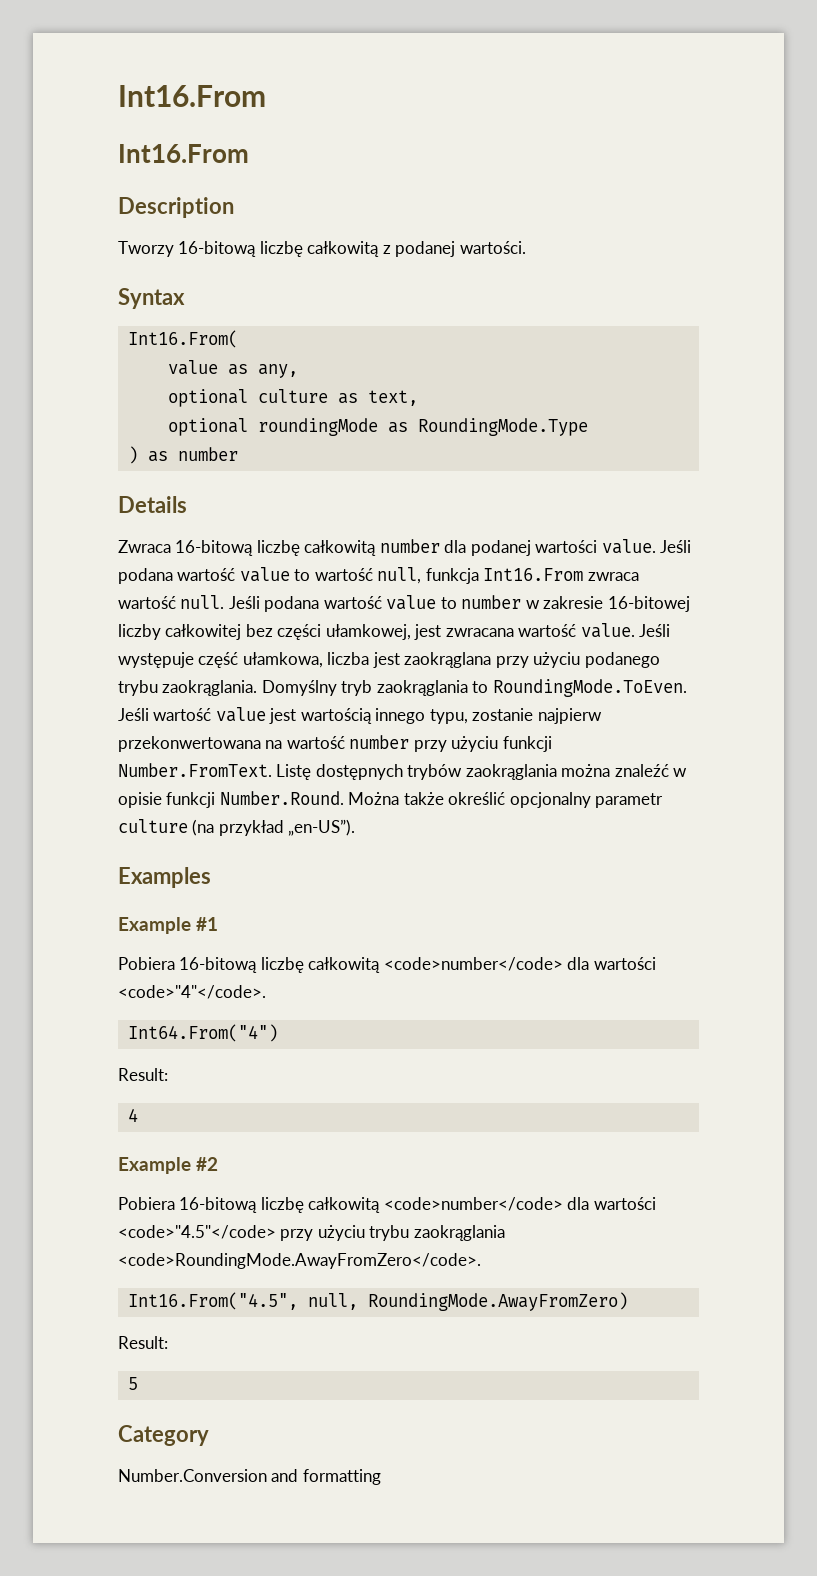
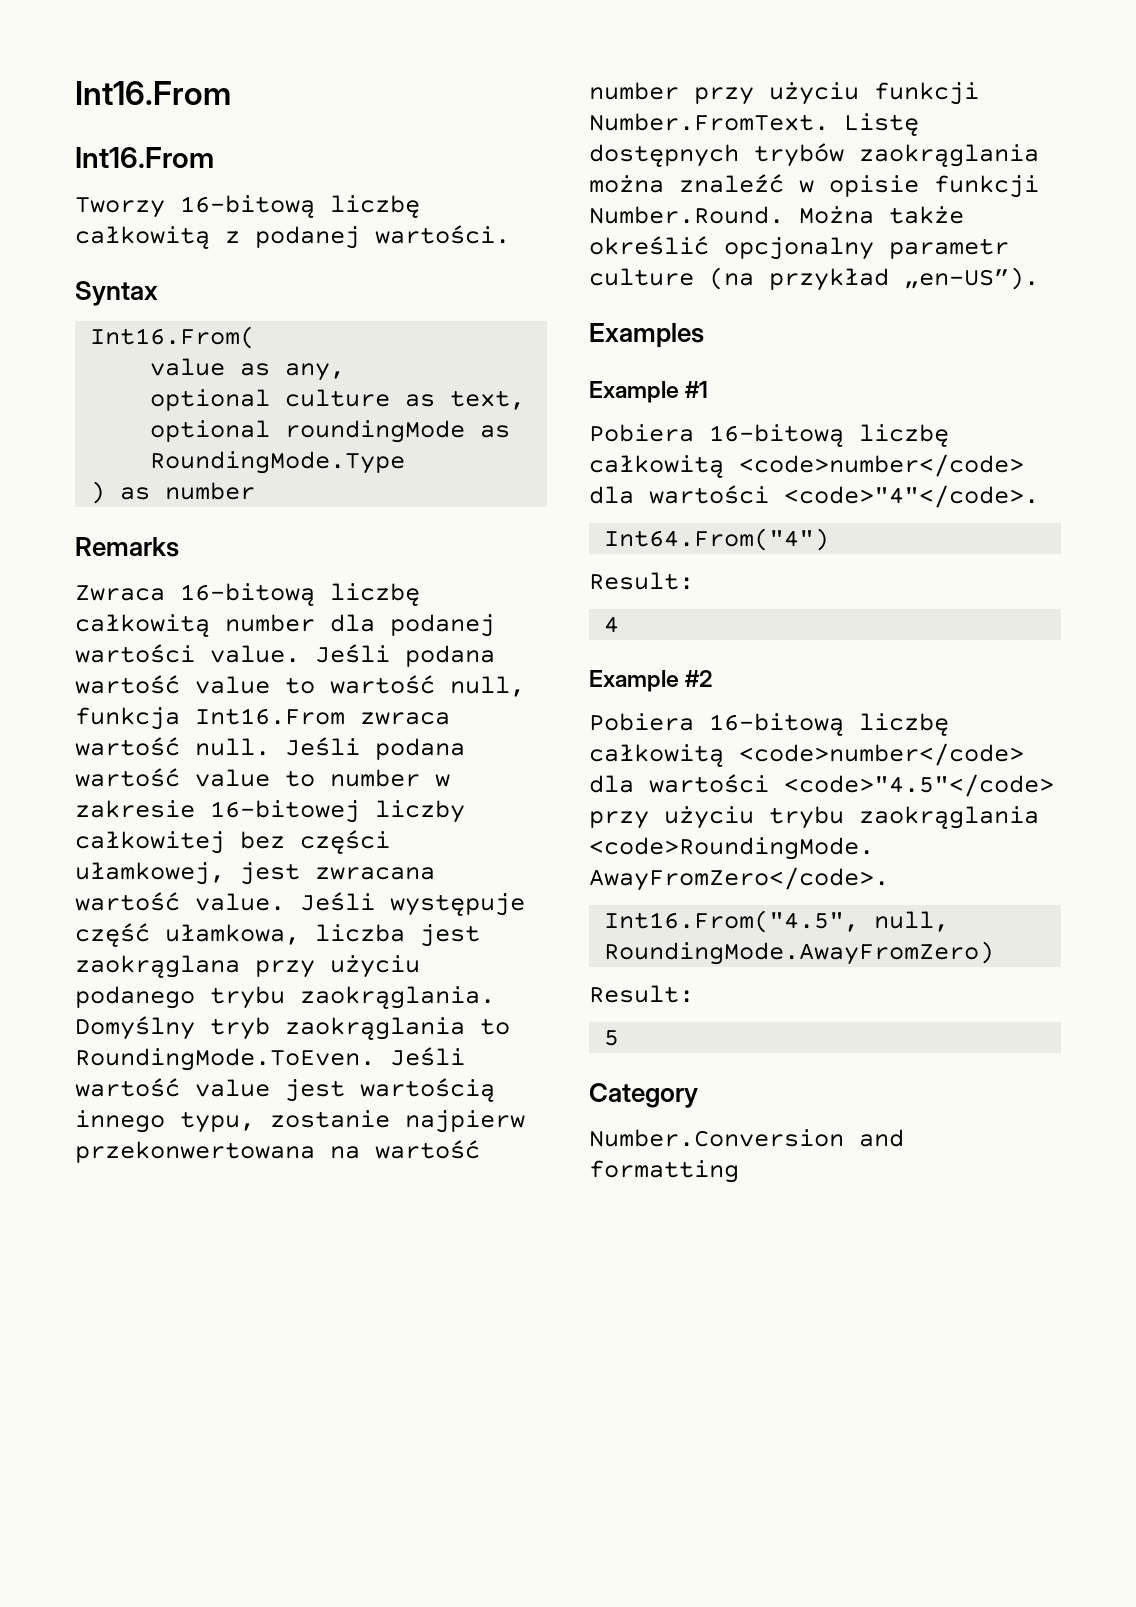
[118,197,234,218] // Description -> (214, 157) none
[118,496,187,513] Details -> [75,537,179,557] Remarks

